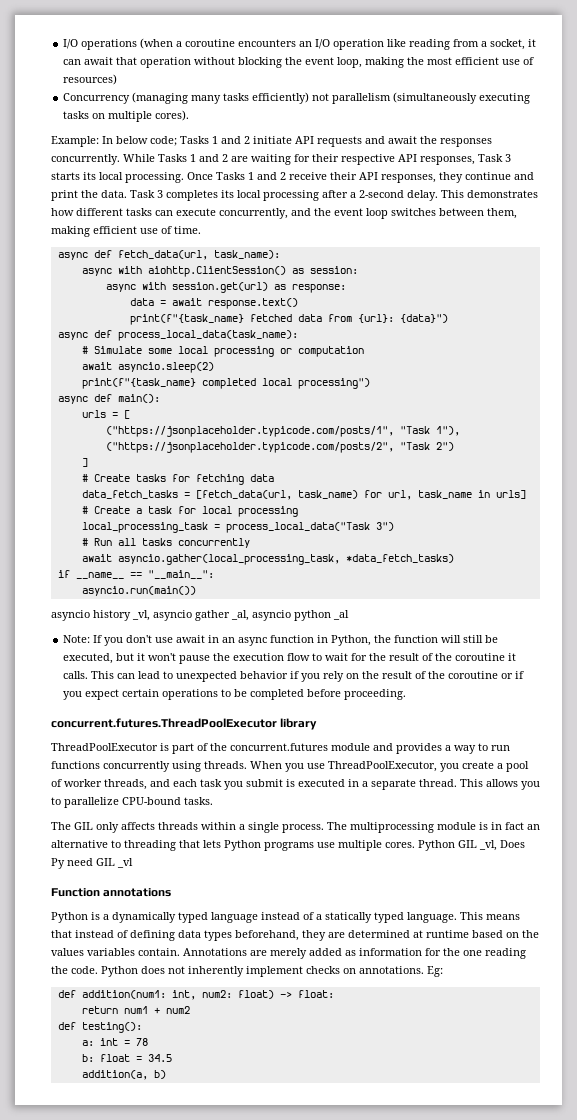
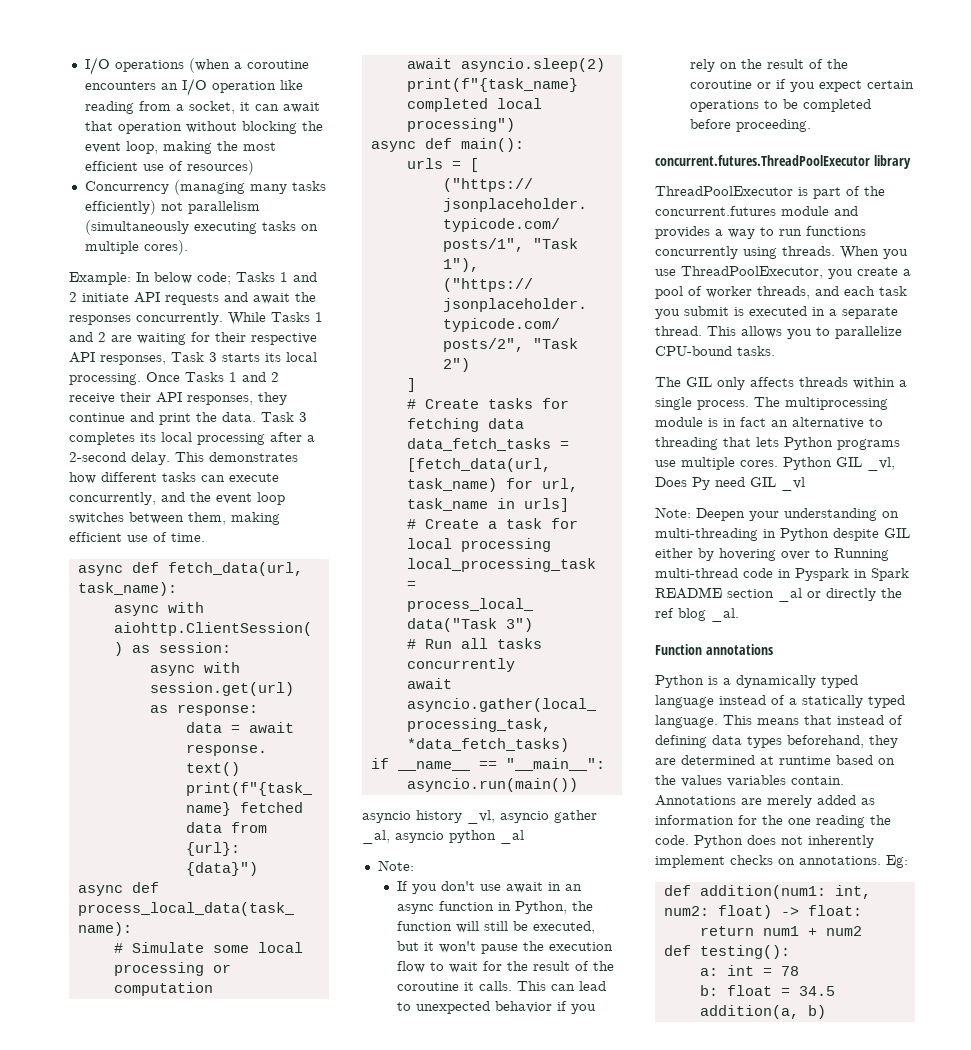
(91, 639) none -> (414, 865) //
(133, 863) none -> [655,507,899,521] [655,528,910,541] [655,548,889,561] [655,568,909,581] [655,587,902,602] [655,608,739,622] // Note: Deepen your understanding on multi-threading in Python despite GIL either by hovering over to Running multi-thread code in Pyspark in Spark README section _al or directly the ref blog _al.

